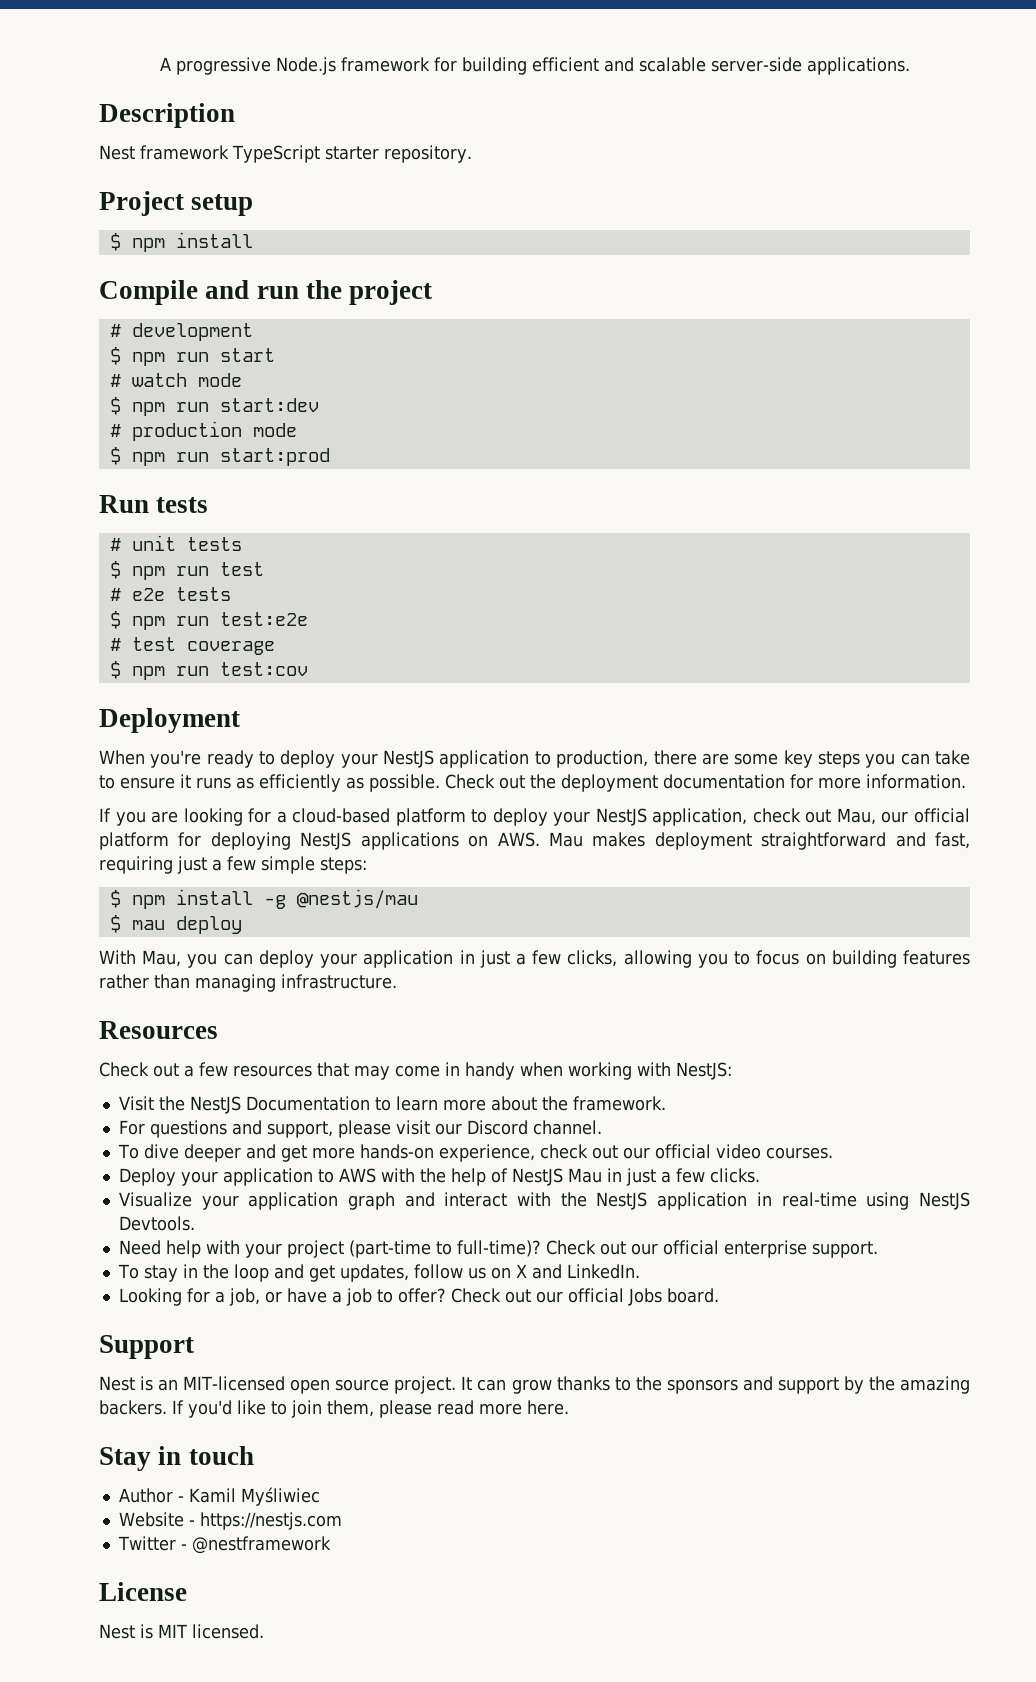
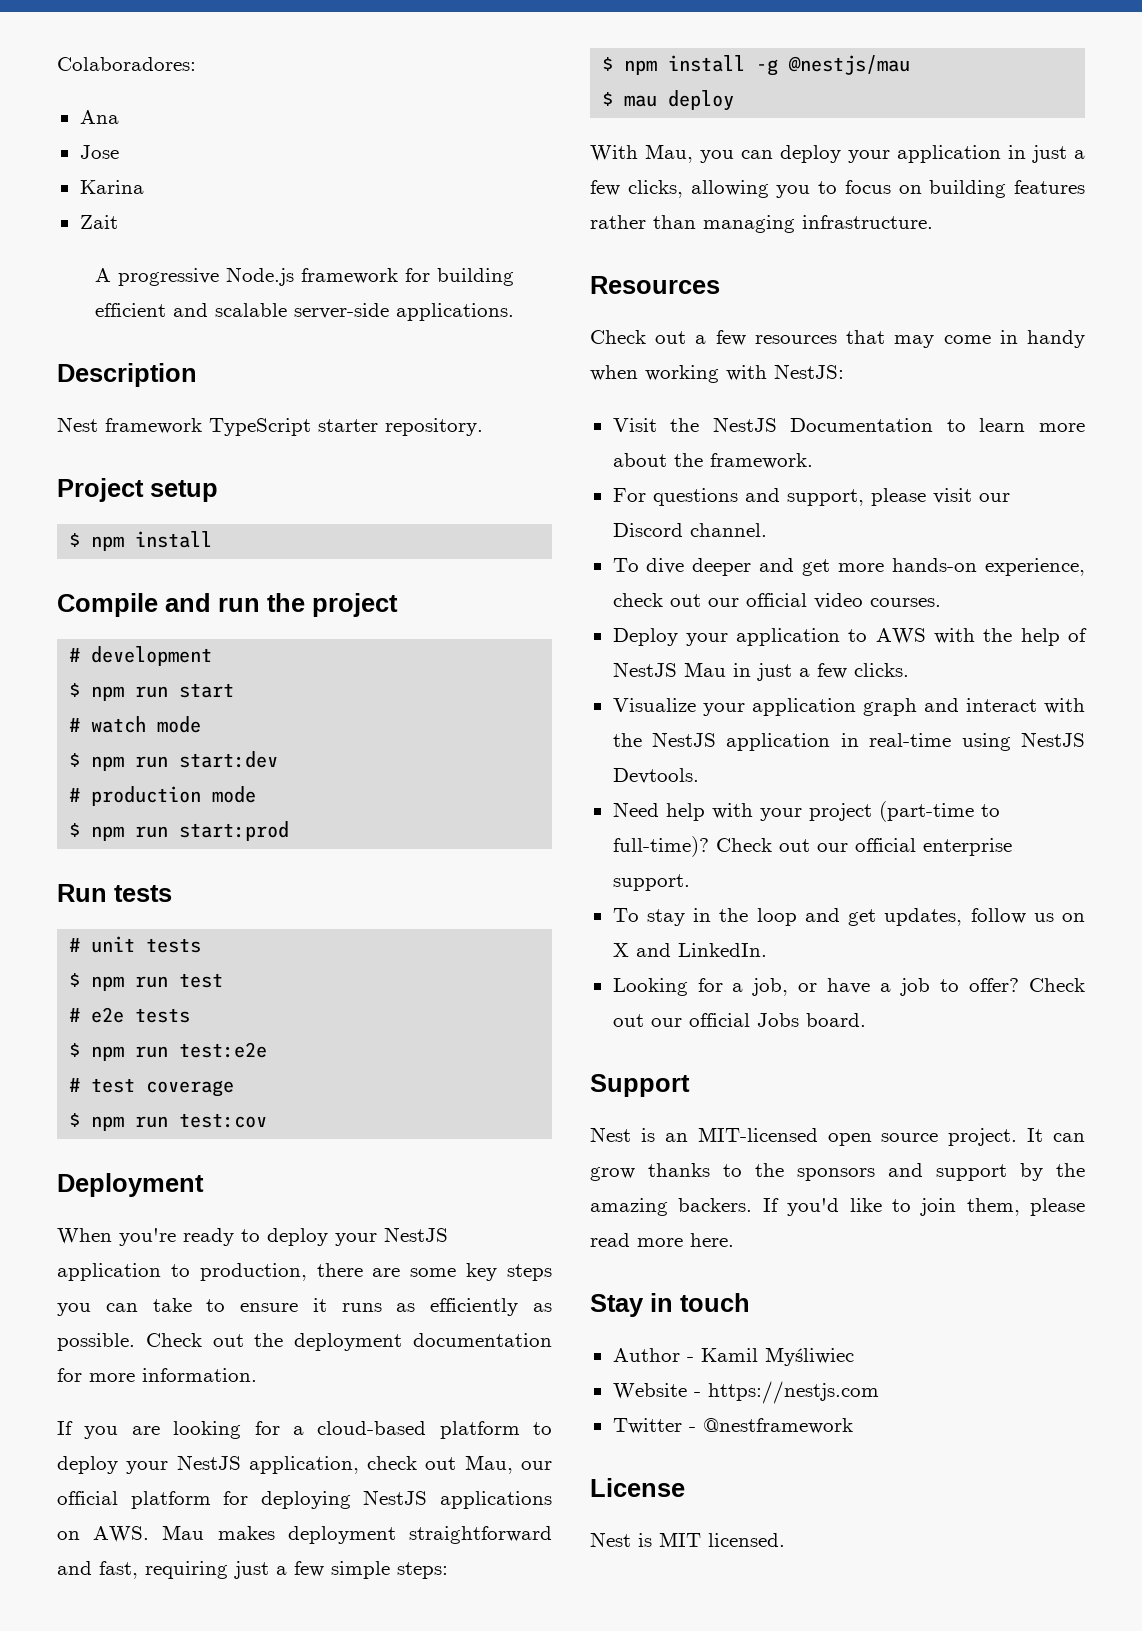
(159, 64) none -> [57,57,196,71] [79,110,119,124] [79,145,119,159] [79,180,144,194] [79,215,118,229] Colaboradores: // Ana // Jose // Karina // Zait //

